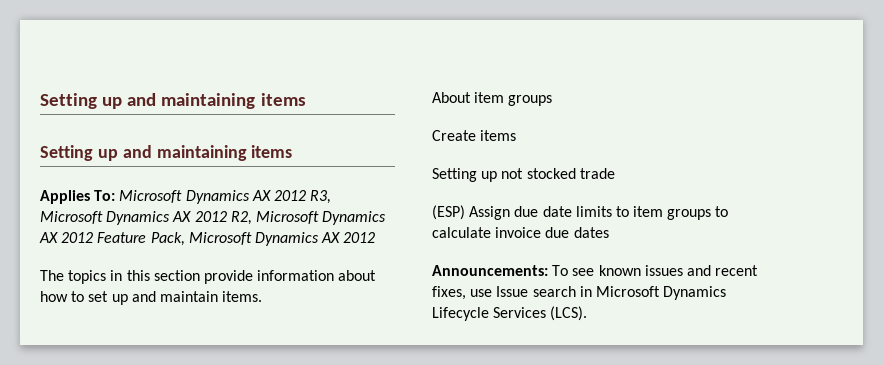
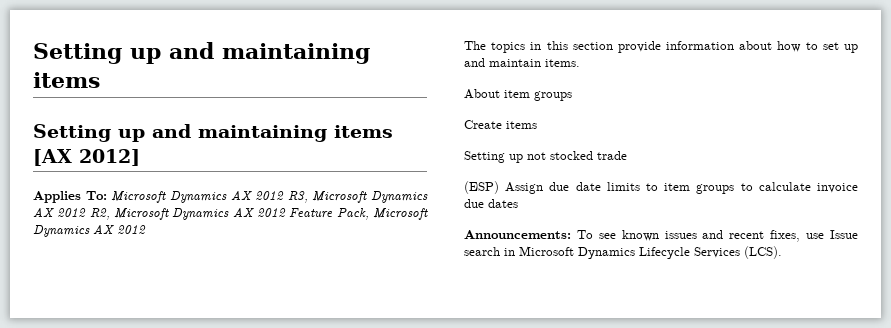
(293, 151) none -> [33,149,140,166] [AX 2012]

